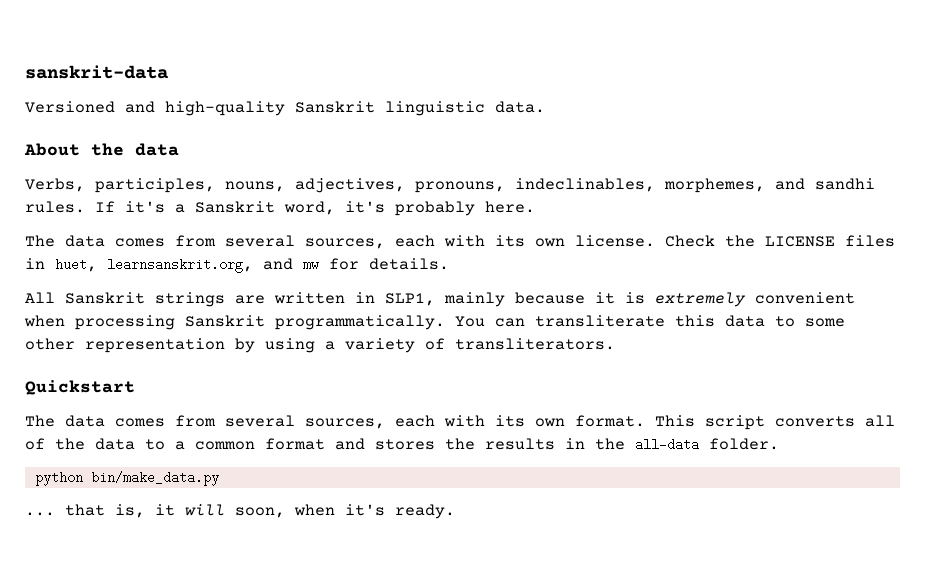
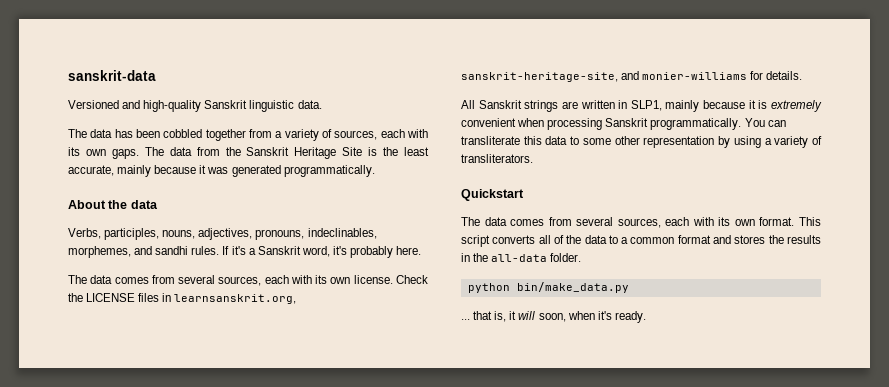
(545, 107) none -> [68,129,428,141] [68,147,430,159] [68,165,375,177] // The data has been cobbled together from a variety of sources, each with its own gaps. The data from the Sanskrit Heritage Site is the least accurate, mainly because it was generated programmatically.
[55,258,319,273] huet, learnsanskrit.org, and mw -> [174,294,297,304] [461,71,748,82] learnsanskrit.org, sanskrit-heritage-site, and monier-williams

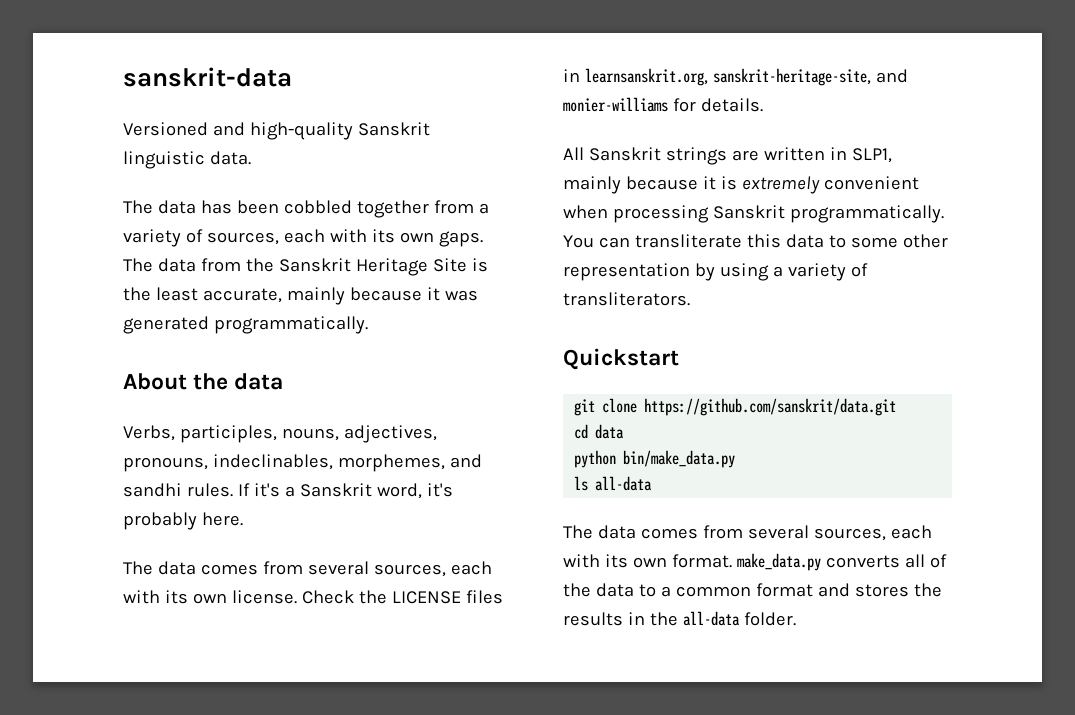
(524, 195) none -> [574,398,897,416] [574,424,625,439] [574,450,736,468] [574,476,653,491] // git clone https://github.com/sanskrit/data.git // cd data // python bin/make_data.py // ls all-data
[799,217,821,226] [461,235,490,247] This script -> [736,553,821,571] make_data.py
[467,282,629,293] [461,311,646,323] // python bin/make_data.py // ... that is, it will soon, when it's ready. -> (796, 619) none

